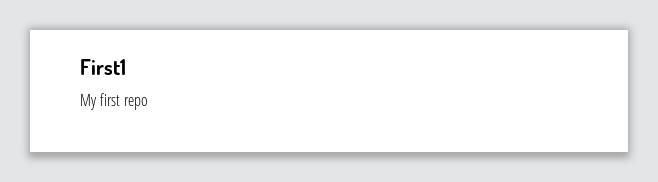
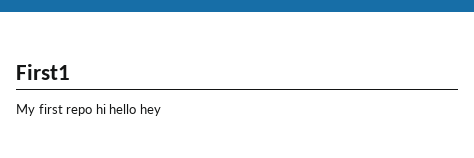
(149, 103) none -> [95,104,161,116] hi hello hey

